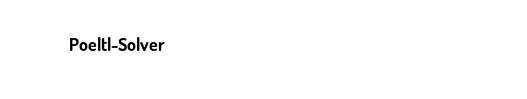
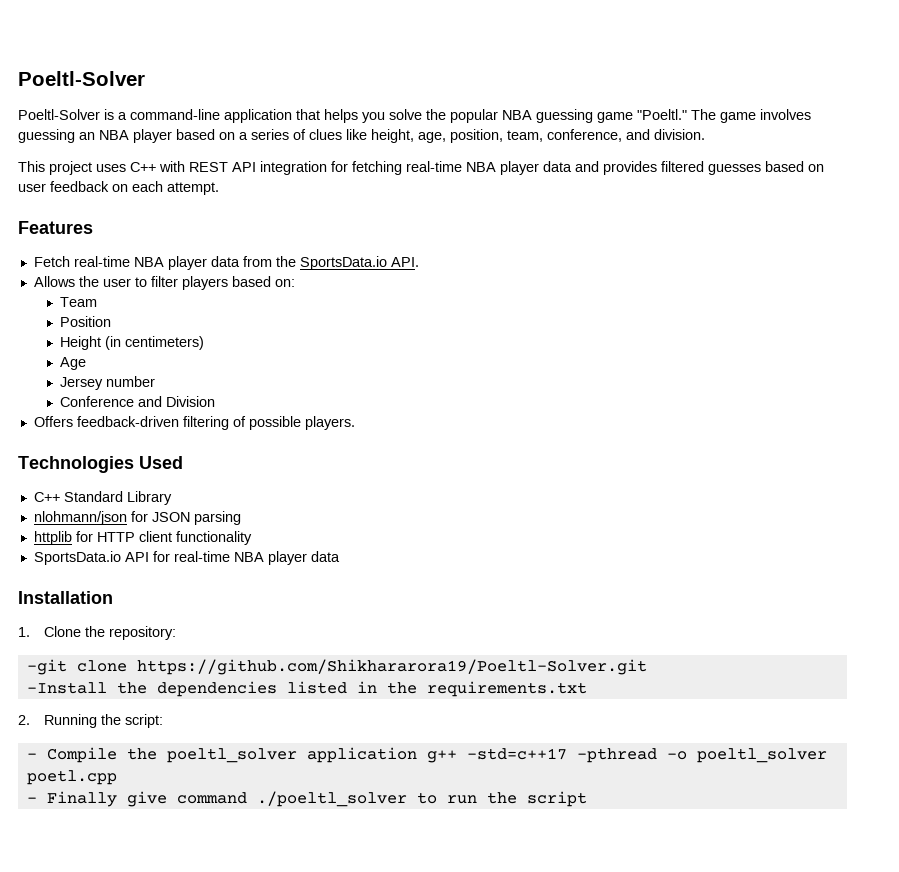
[69,37,165,51] Poeltl-Solver -> [18,71,145,86] [18,109,811,123] [18,129,705,143] [18,161,824,175] [18,181,219,195] [18,221,93,234] [33,256,419,270] [33,276,295,290] [59,297,97,307] [59,316,111,327] [59,336,204,350] [59,357,86,370] [59,376,155,390] [59,396,215,407] [33,416,355,430] [18,456,183,473] [33,491,172,505] [33,511,241,525] [33,531,252,545] [33,551,340,565] [18,591,113,604] [18,626,176,640] [26,659,647,675] [26,681,587,697] [18,714,163,728] [26,747,827,763] [26,770,117,785] [26,791,587,807] Poeltl-Solver // Poeltl-Solver is a command-line application that helps you solve the popular NBA guessing game "Poeltl." The game involves guessing an NBA player based on a series of clues like height, age, position, team, conference, and division. // This project uses C++ with REST API integration for fetching real-time NBA player data and provides filtered guesses based on user feedback on each attempt. // Features // Fetch real-time NBA player data from the SportsData.io API. // Allows the user to filter players based on: // Team // Position // Height (in centimeters) // Age // Jersey number // Conference and Division // Offers feedback-driven filtering of possible players. // Technologies Used // C++ Standard Library // nlohmann/json for JSON parsing // httplib for HTTP client functionality // SportsData.io API for real-time NBA player data // Installation // 1. Clone the repository: // -git clone https://github.com/Shikhararora19/Poeltl-Solver.git // -Install the dependencies listed in the requirements.txt // 2. Running the script: // - Compile the poeltl_solver application g++ -std=c++17 -pthread -o poeltl_solver poetl.cpp // - Finally give command ./poeltl_solver to run the script

